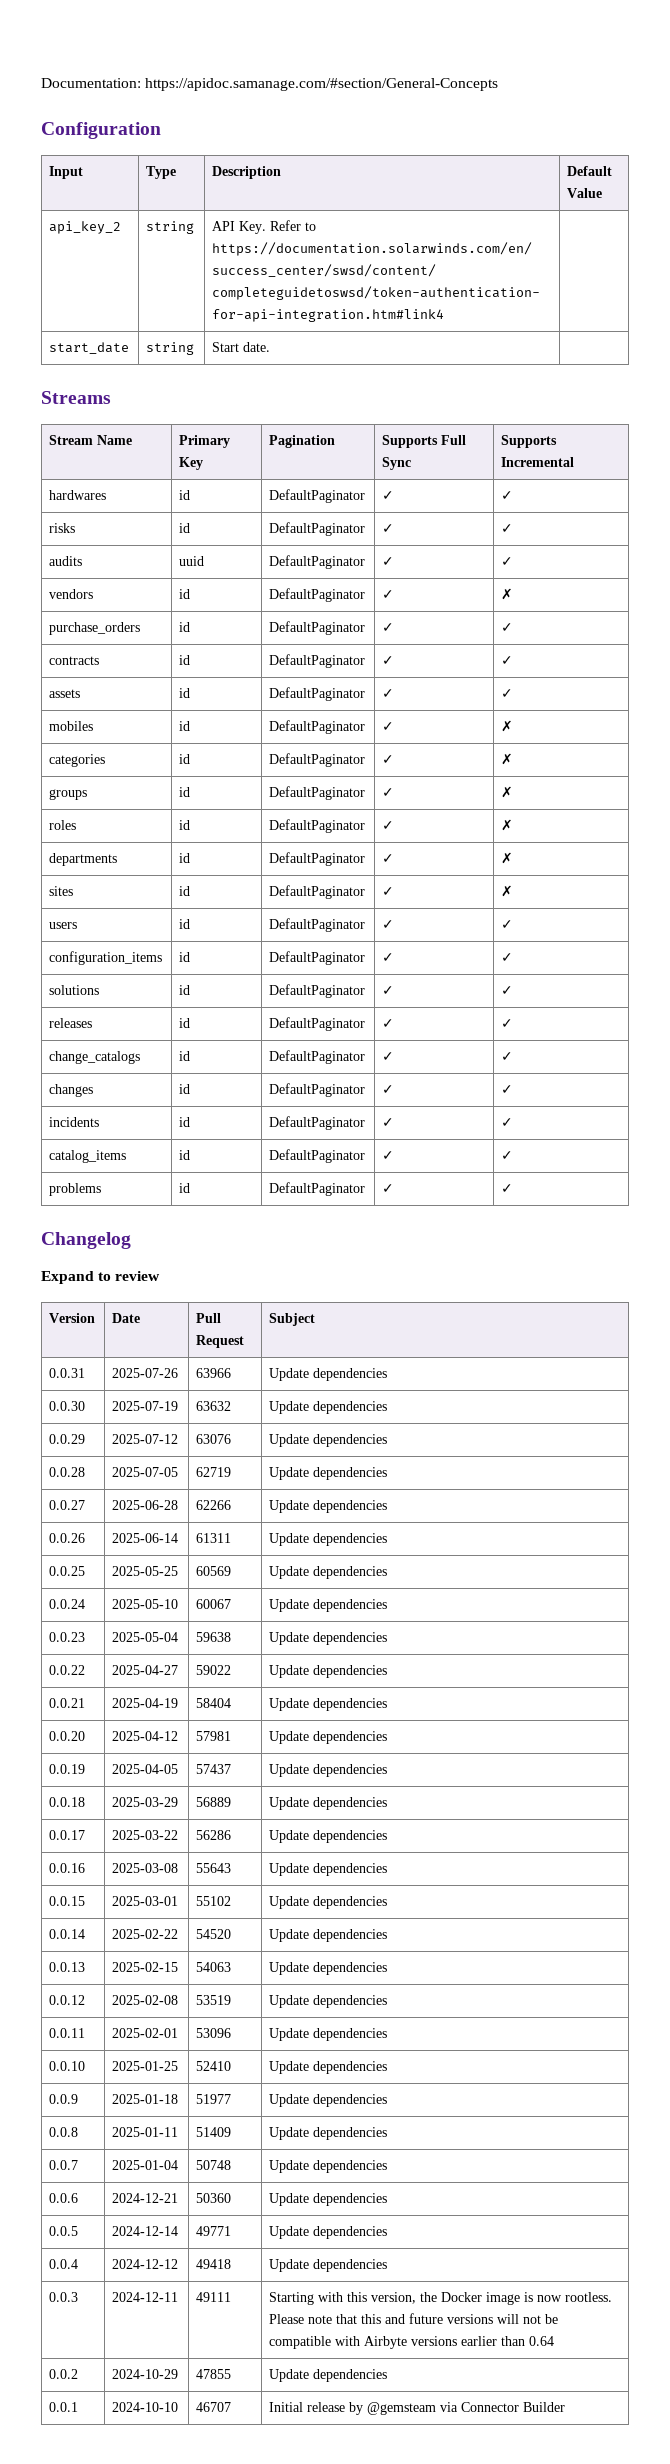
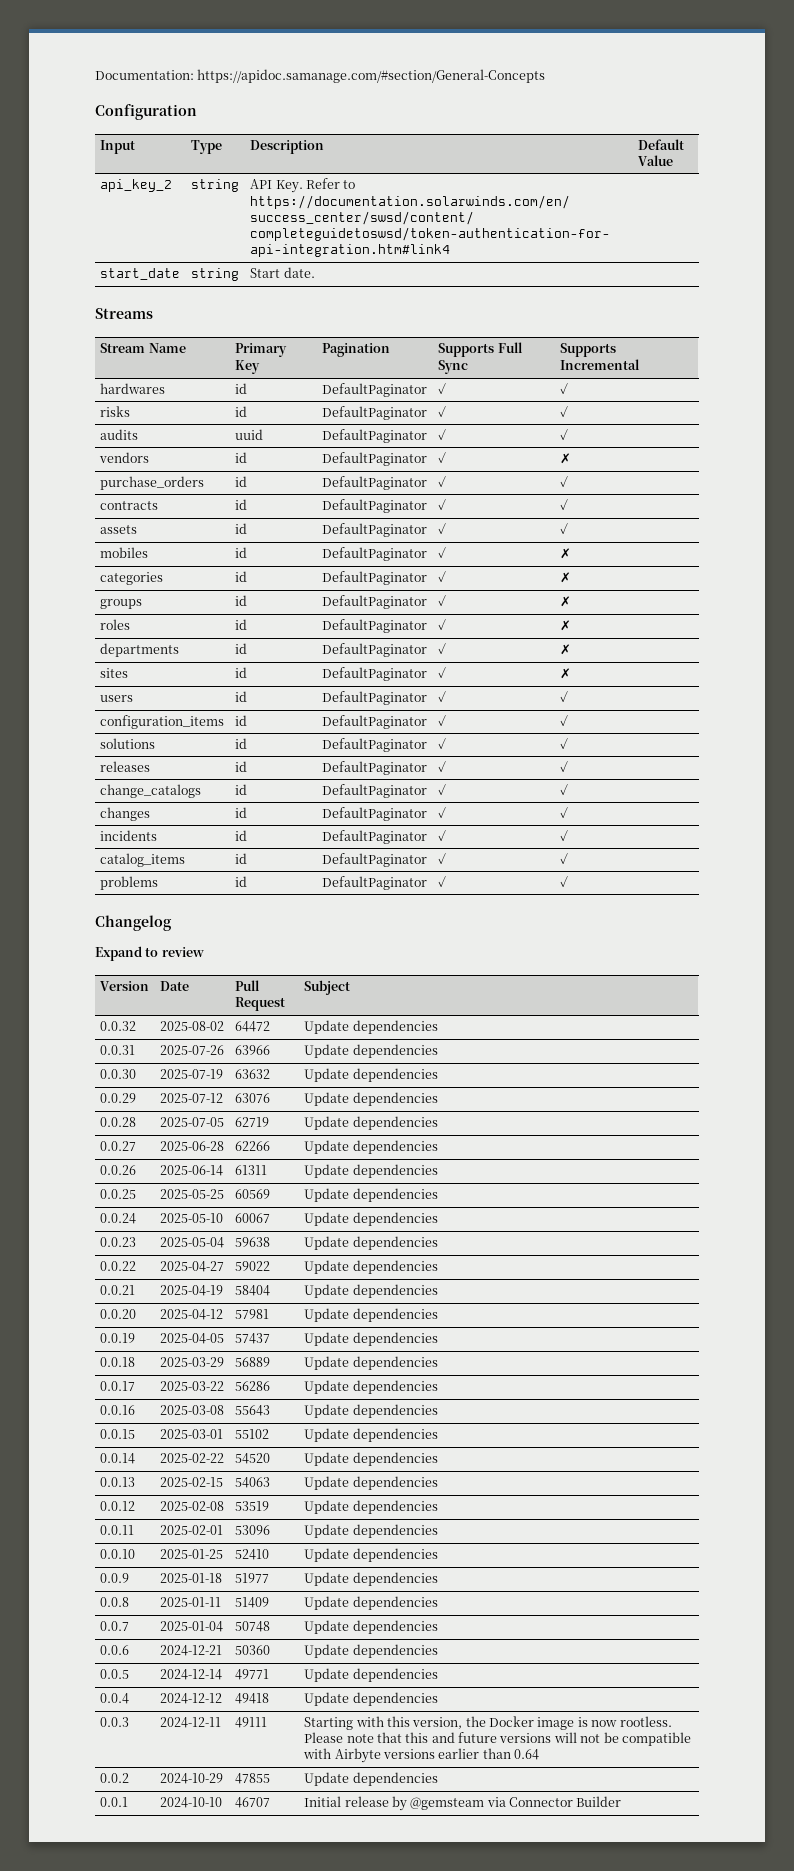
(316, 1319) none -> [100,1021,137,1031] [160,1021,225,1031] [235,1021,271,1032] [304,1020,438,1034] // 0.0.32 | 2025-08-02 | 64472 | Update dependencies

